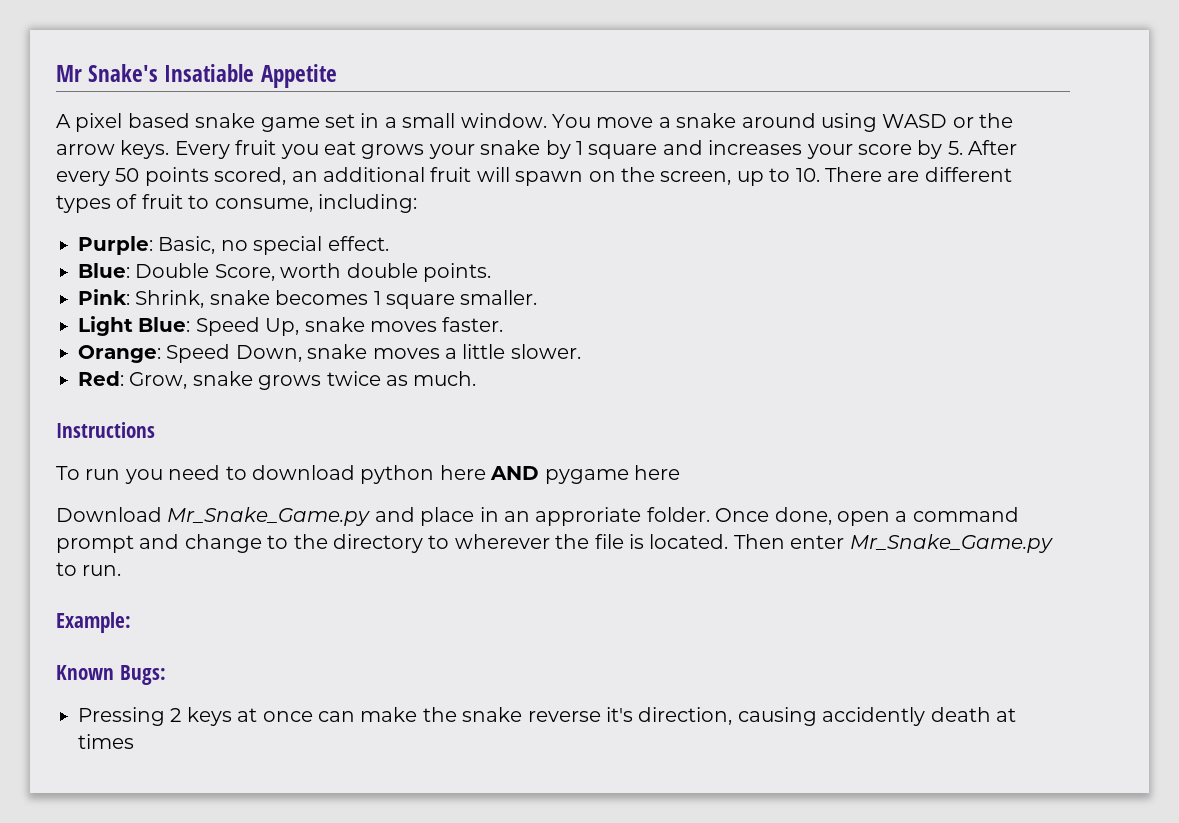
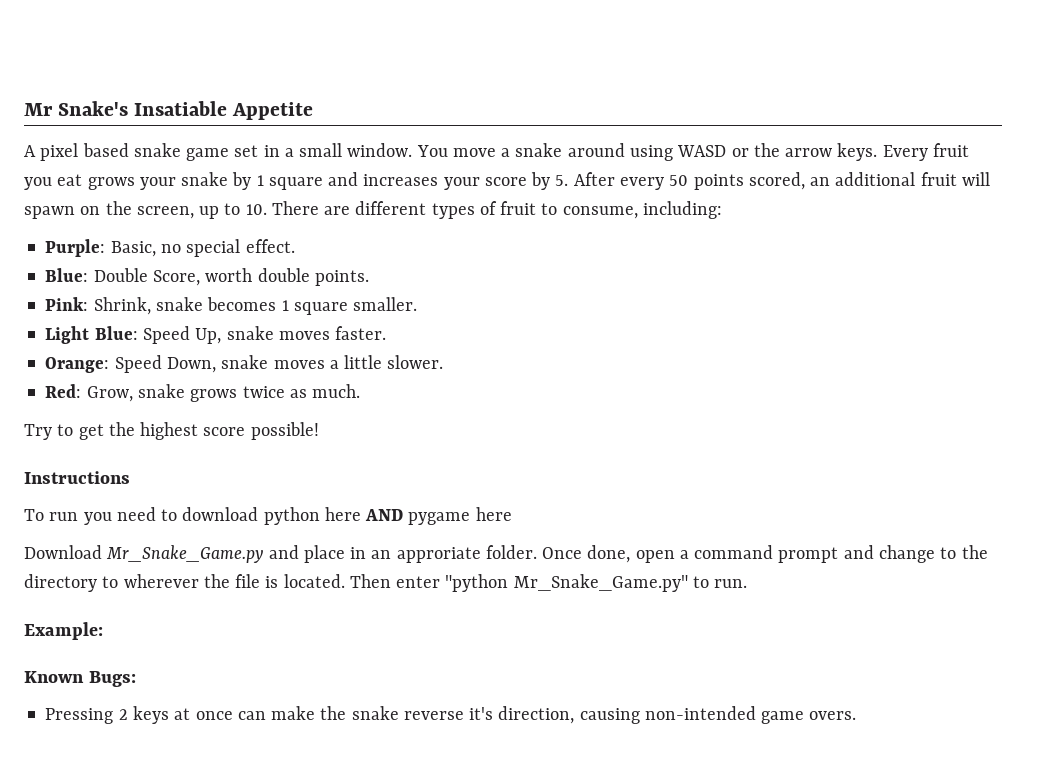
(477, 378) none -> [24,422,319,440] // Try to get the highest score possible!
[849,534,1053,553] Mr_Snake_Game.py -> [445,574,688,592] "python Mr_Snake_Game.py"
[822,707,1016,726] [78,734,134,749] accidently death at times -> [644,706,857,724] non-intended game overs.

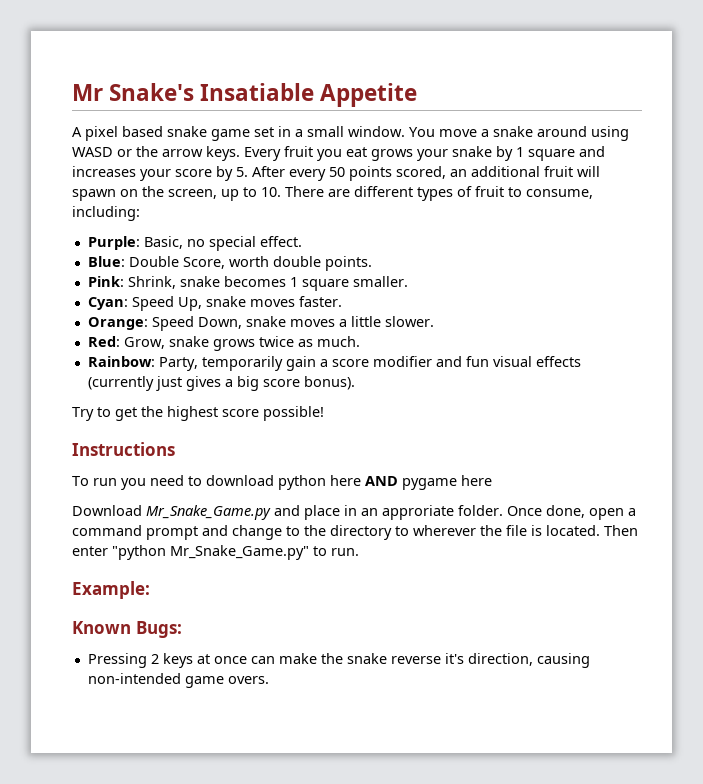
[45,326,138,344] Light Blue: -> [87,297,128,310] Cyan:
(361, 391) none -> [87,356,581,371] [87,376,355,391] // Rainbow: Party, temporarily gain a score modifier and fun visual effects (currently just gives a big score bonus).

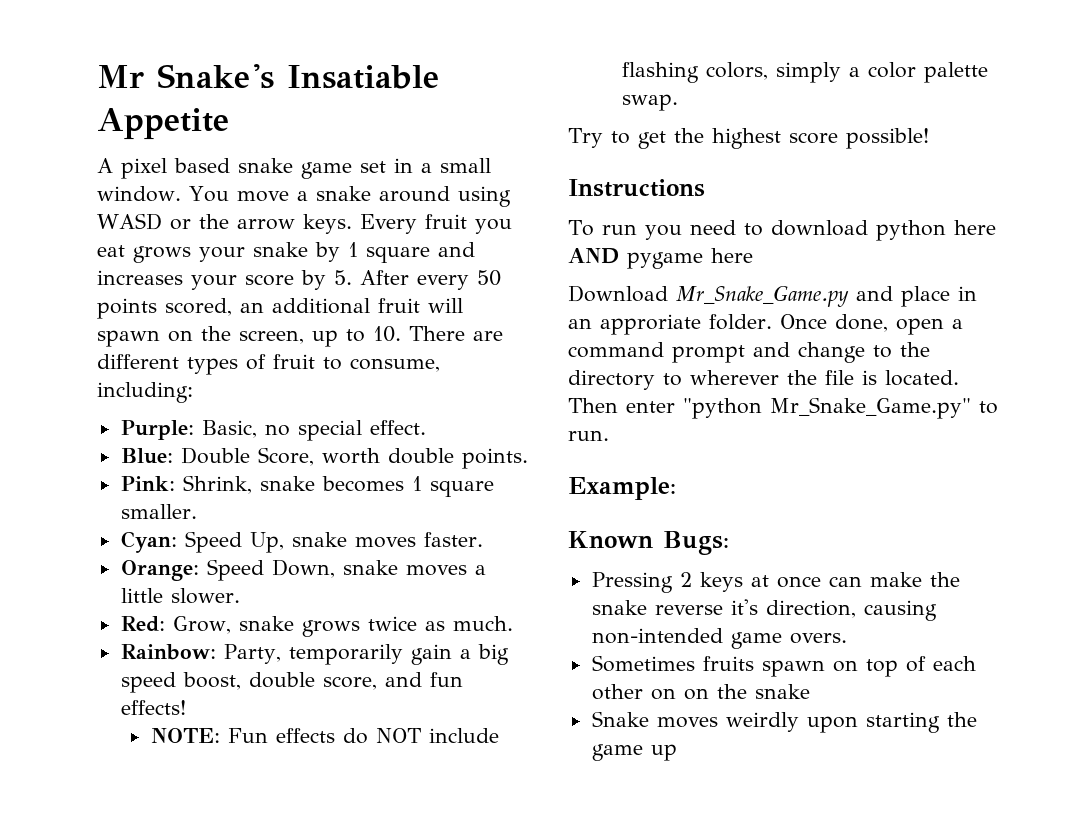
[331,356,581,367] [87,376,355,391] score modifier and fun visual effects (currently just gives a big score bonus). -> [477,644,509,665] [120,672,463,693] [120,700,186,715] [150,728,499,744] [621,62,988,83] [621,94,678,111] big speed boost, double score, and fun effects! // NOTE: Fun effects do NOT include flashing colors, simply a color palette swap.
(269, 680) none -> [591,655,976,677] [591,684,810,700] [591,711,977,733] [591,744,677,761] // Sometimes fruits spawn on top of each other on on the snake // Snake moves weirdly upon starting the game up

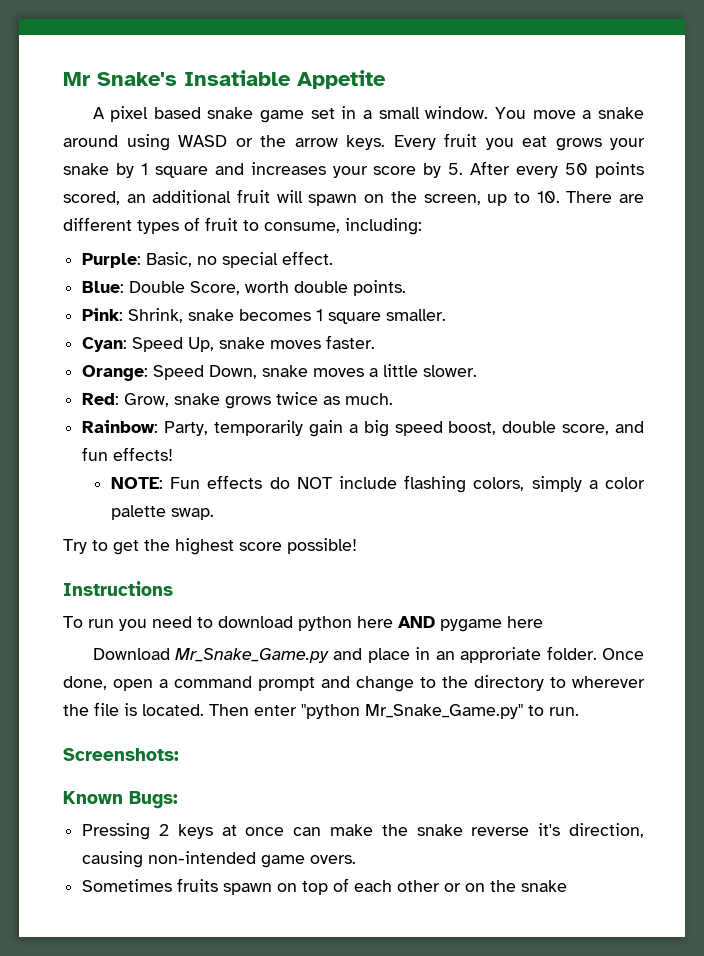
[568,477,676,500] Example: -> [63,748,179,761] Screenshots:
[650,688,676,700] on -> [444,883,462,892] or
[591,711,977,733] [591,744,677,761] // Snake moves weirdly upon starting the game up -> (568, 886) none

